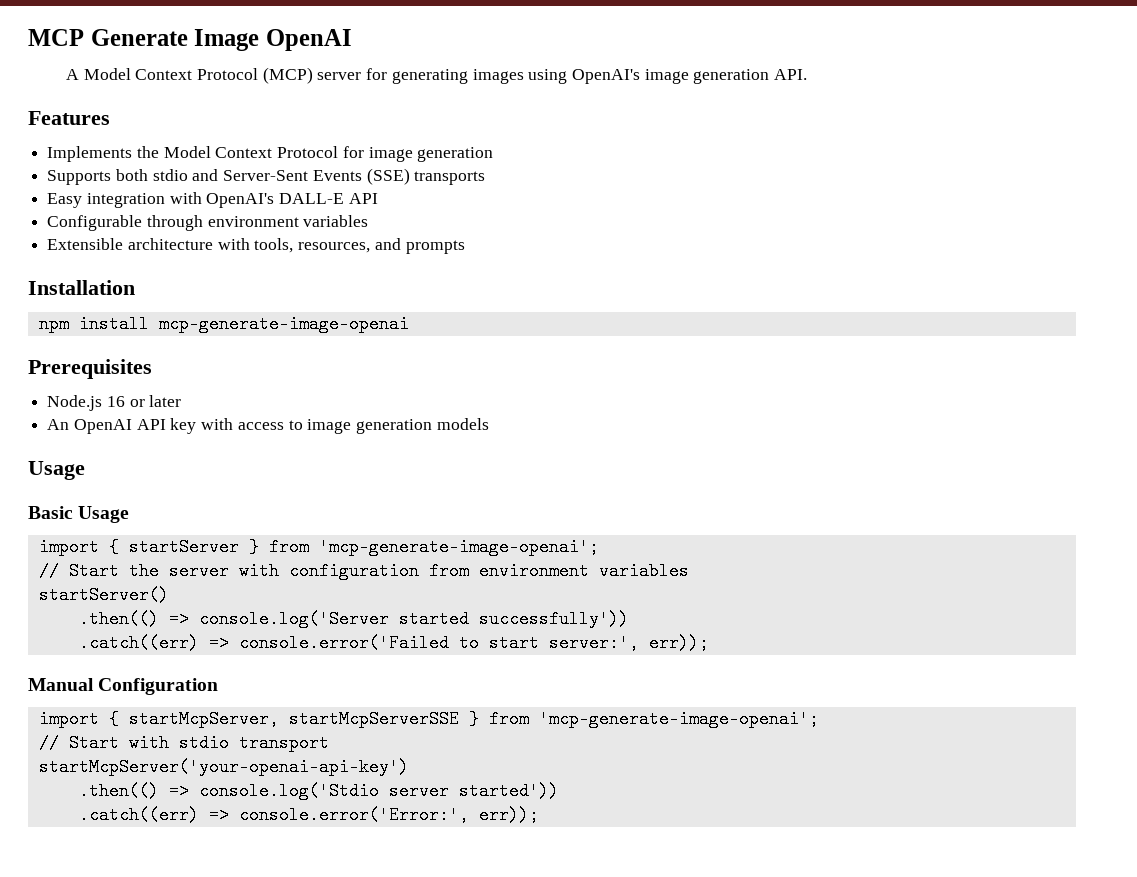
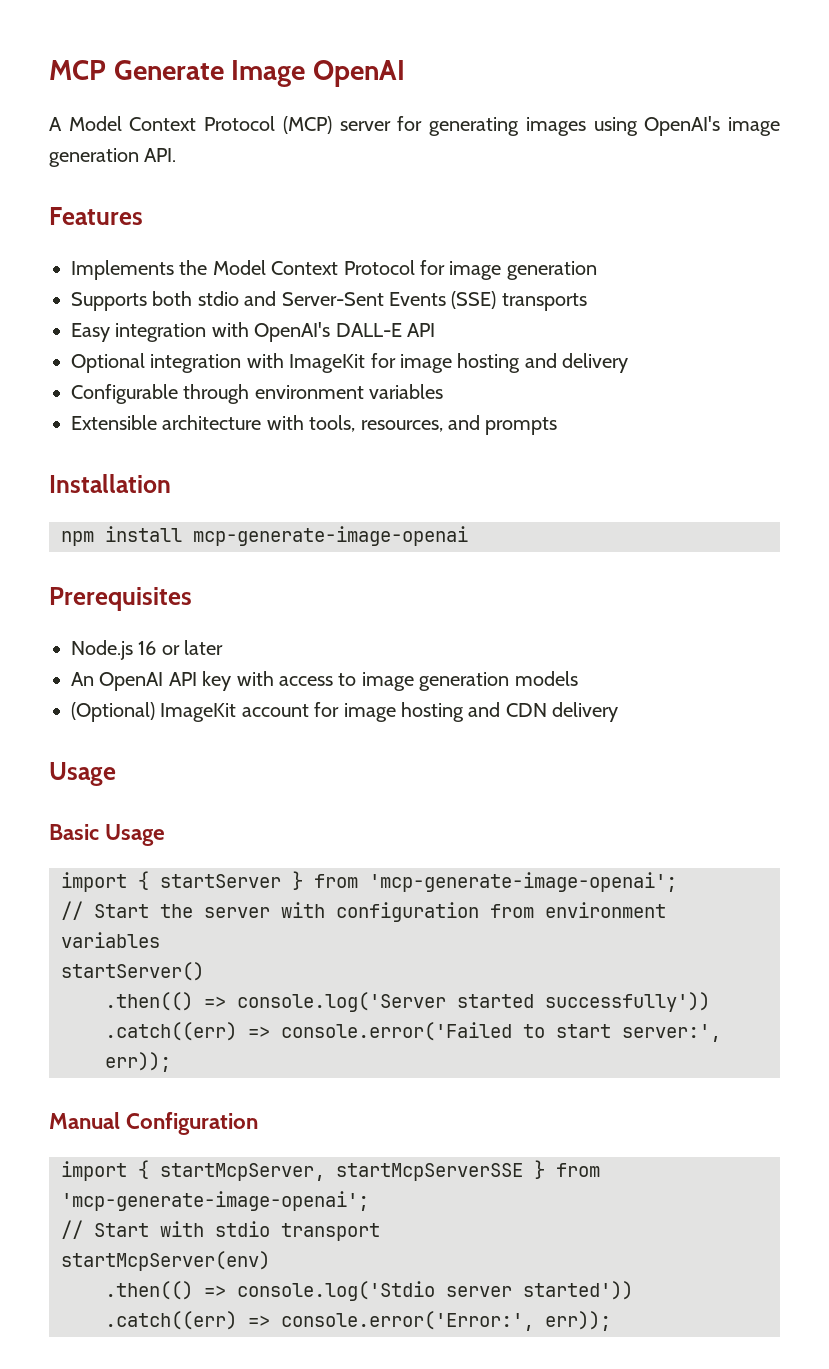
(378, 198) none -> [71,353,629,373] // Optional integration with ImageKit for image hosting and delivery
(489, 424) none -> [71,702,619,722] // (Optional) ImageKit account for image hosting and CDN delivery
[38,758,409,776] startMcpServer('your-openai-api-key') -> [61,1251,270,1271] startMcpServer(env)

